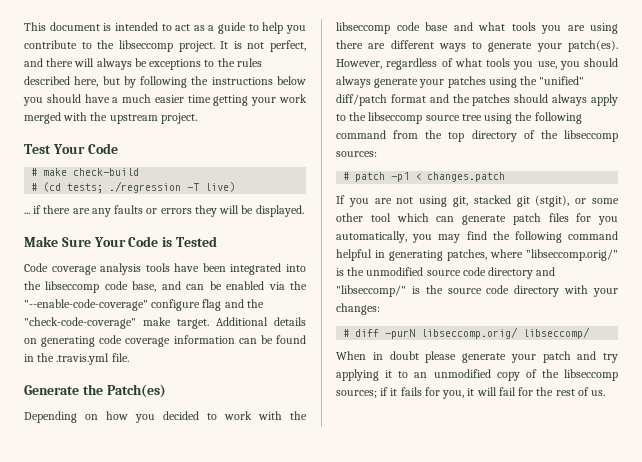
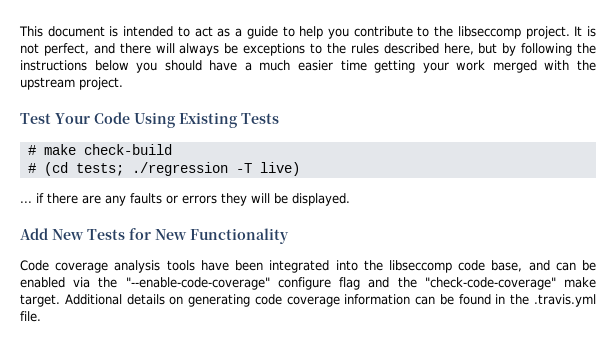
(118, 148) none -> [134,112,279,128] Using Existing Tests
[24,236,217,247] Make Sure Your Code is Tested -> [20,228,289,244] Add New Tests for New Functionality
[24,384,166,398] [24,411,307,423] [336,22,618,34] [336,40,618,52] [336,58,618,70] [336,76,585,88] [336,94,618,106] [336,112,582,124] [336,130,618,142] [336,151,377,157] [343,172,506,182] [336,195,619,207] [336,213,618,225] [336,231,618,243] [336,249,618,261] [336,267,556,279] [336,285,618,297] [336,303,380,315] [343,327,591,339] [336,351,618,363] [336,369,618,381] [336,387,606,399] // Generate the Patch(es) // Depending on how you decided to work with the libseccomp code base and what tools you are using there are different ways to generate your patch(es). However, regardless of what tools you use, you should always generate your patches using the "unified" diff/patch format and the patches should always apply to the libseccomp source tree using the following command from the top directory of the libseccomp sources: // # patch -p1 < changes.patch // If you are not using git, stacked git (stgit), or some other tool which can generate patch files for you automatically, you may find the following command helpful in generating patches, where "libseccomp.orig/" is the unmodified source code directory and "libseccomp/" is the source code directory with your changes: // # diff -purN libseccomp.orig/ libseccomp/ // When in doubt please generate your patch and try applying it to an unmodified copy of the libseccomp sources; if it fails for you, it will fail for the rest of us. -> (41, 316) none

